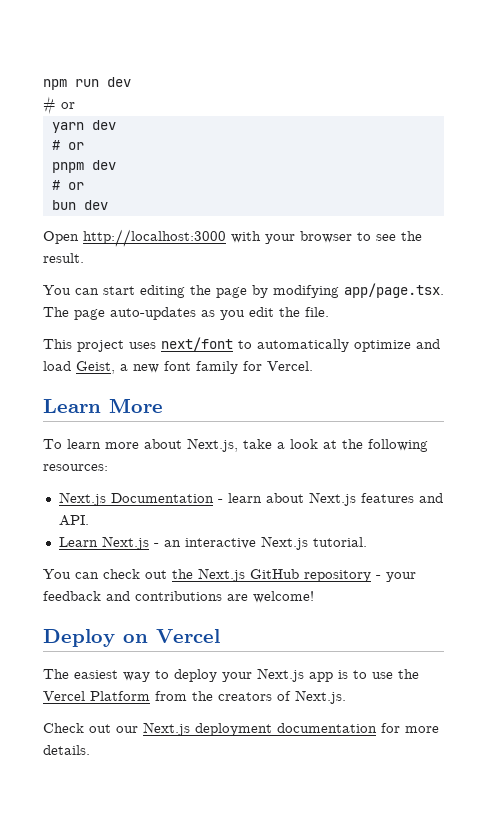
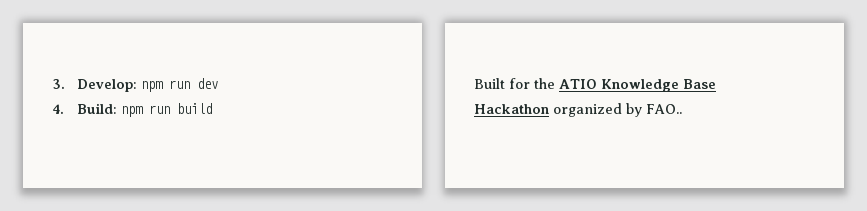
(43, 84) none -> [52,79,137,92] 3. Develop:
[43,96,75,115] [51,120,116,133] [51,140,84,150] [51,160,116,173] [51,180,84,190] [51,200,108,210] [43,229,422,247] [43,253,84,263] [43,283,444,298] [43,307,329,320] [43,337,440,352] [43,361,313,374] [43,398,163,413] [43,438,428,452] [43,464,108,471] [58,492,443,506] [58,515,89,526] [58,536,367,550] [43,568,416,582] [43,591,314,603] [43,629,220,647] [43,668,419,682] [43,690,346,704] [43,722,439,736] [43,745,90,755] # or // yarn dev // # or // pnpm dev // # or // bun dev // Open http://localhost:3000 with your browser to see the result. // You can start editing the page by modifying app/page.tsx. The page auto-updates as you edit the file. // This project uses next/font to automatically optimize and load Geist, a new font family for Vercel. // Learn More // To learn more about Next.js, take a look at the following resources: // Next.js Documentation - learn about Next.js features and API. // Learn Next.js - an interactive Next.js tutorial. // You can check out the Next.js GitHub repository - your feedback and contributions are welcome! // Deploy on Vercel // The easiest way to deploy your Next.js app is to use the Vercel Platform from the creators of Next.js. // Check out our Next.js deployment documentation for more details. -> [52,103,212,117] [474,78,716,92] [474,103,682,117] 4. Build: npm run build // Built for the ATIO Knowledge Base Hackathon organized by FAO..

